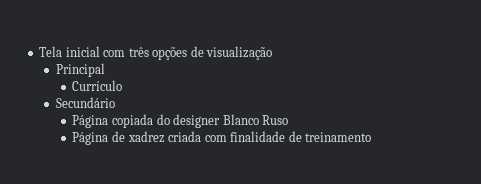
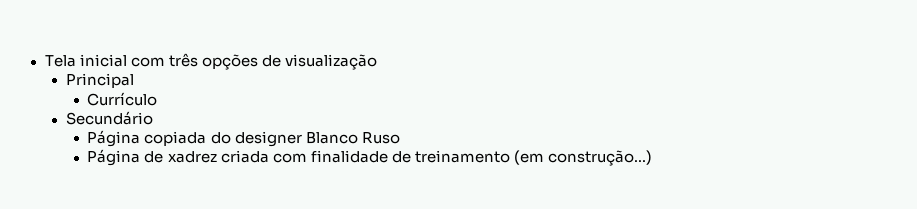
(372, 137) none -> [513,150,652,166] (em construção...)

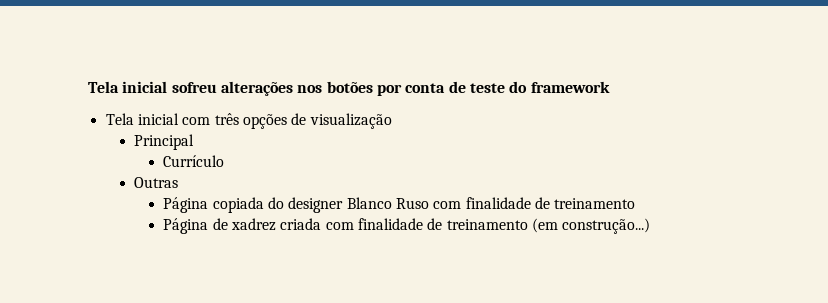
[44,54,127,67] Tela inicial -> [88,81,610,96] [105,113,179,125] Tela inicial sofreu alterações nos botões por conta de teste do framework // Tela inicial
[65,111,153,125] Secundário -> [134,177,179,188] Outras
(400, 138) none -> [433,197,636,209] com finalidade de treinamento

